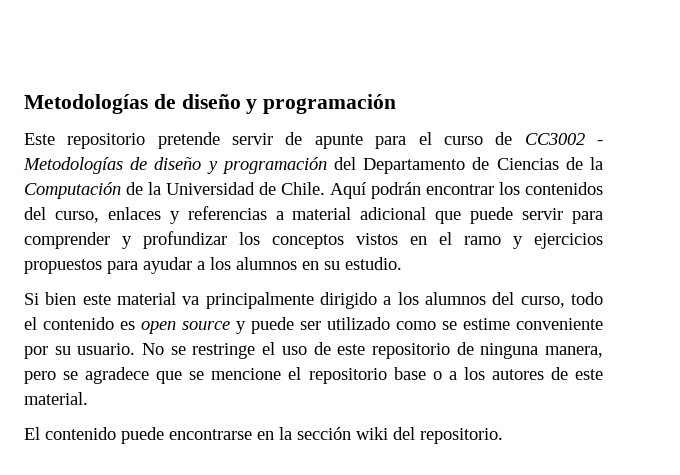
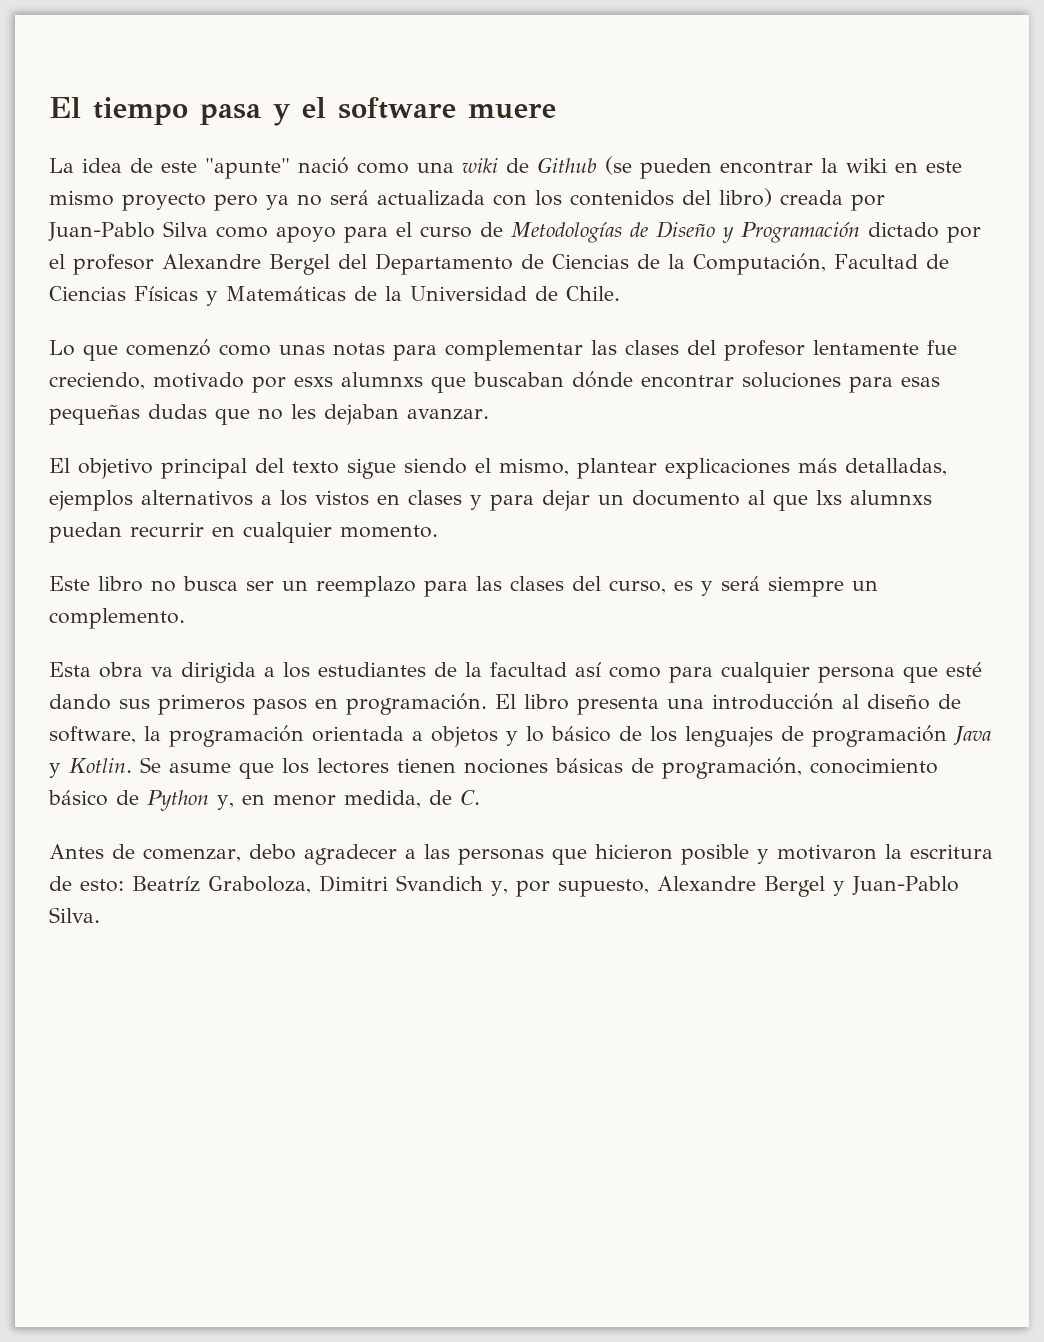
[24,94,397,114] [24,132,604,149] [23,157,327,174] Metodologías de diseño y programación // Este repositorio pretende servir de apunte para el curso de CC3002 - Metodologías de diseño y programación -> [49,97,556,126] [49,156,962,179] [49,188,885,211] [48,221,981,243] [49,254,330,275] El tiempo pasa y el software muere // La idea de este "apunte" nació como una wiki de Github (se pueden encontrar la wiki en este mismo proyecto pero ya no será actualizada con los contenidos del libro) creada por Juan-Pablo Silva como apoyo para el curso de Metodologías de Diseño y Programación dictado por el profesor Alexandre Bergel
[24,182,121,199] Computación -> [693,253,949,275] [49,286,346,306] Computación, Facultad de Ciencias Físicas y Matemáticas
[330,182,603,199] [24,206,604,224] [24,231,603,249] [24,257,402,274] [24,292,603,309] [24,317,603,334] [24,342,603,359] [24,367,603,384] [24,392,88,405] [24,427,503,444] Aquí podrán encontrar los contenidos del curso, enlaces y referencias a material adicional que puede servir para comprender y profundizar los conceptos vistos en el ramo y ejercicios propuestos para ayudar a los alumnos en su estudio. // Si bien este material va principalmente dirigido a los alumnos del curso, todo el contenido es open source y puede ser utilizado como se estime conveniente por su usuario. No se restringe el uso de este repositorio de ninguna manera, pero se agradece que se mencione el repositorio base o a los autores de este material. // El contenido puede encontrarse en la sección wiki del repositorio. -> [49,339,957,361] [49,371,940,393] [49,404,489,425] [49,458,947,479] [49,490,932,511] [49,522,438,543] [49,576,878,597] [49,608,185,629] [49,662,982,683] [49,693,961,715] [49,725,991,747] [49,757,938,779] [48,790,480,811] [49,844,993,865] [49,875,959,897] [49,907,100,923] // Lo que comenzó como unas notas para complementar las clases del profesor lentamente fue creciendo, motivado por esxs alumnxs que buscaban dónde encontrar soluciones para esas pequeñas dudas que no les dejaban avanzar. // El objetivo principal del texto sigue siendo el mismo, plantear explicaciones más detalladas, ejemplos alternativos a los vistos en clases y para dejar un documento al que lxs alumnxs puedan recurrir en cualquier momento. // Este libro no busca ser un reemplazo para las clases del curso, es y será siempre un complemento. // Esta obra va dirigida a los estudiantes de la facultad así como para cualquier persona que esté dando sus primeros pasos en programación. El libro presenta una introducción al diseño de software, la programación orientada a objetos y lo básico de los lenguajes de programación Java y Kotlin. Se asume que los lectores tienen nociones básicas de programación, conocimiento básico de Python y, en menor medida, de C. // Antes de comenzar, debo agradecer a las personas que hicieron posible y motivaron la escritura de esto: Beatríz Graboloza, Dimitri Svandich y, por supuesto, Alexandre Bergel y Juan-Pablo Silva.

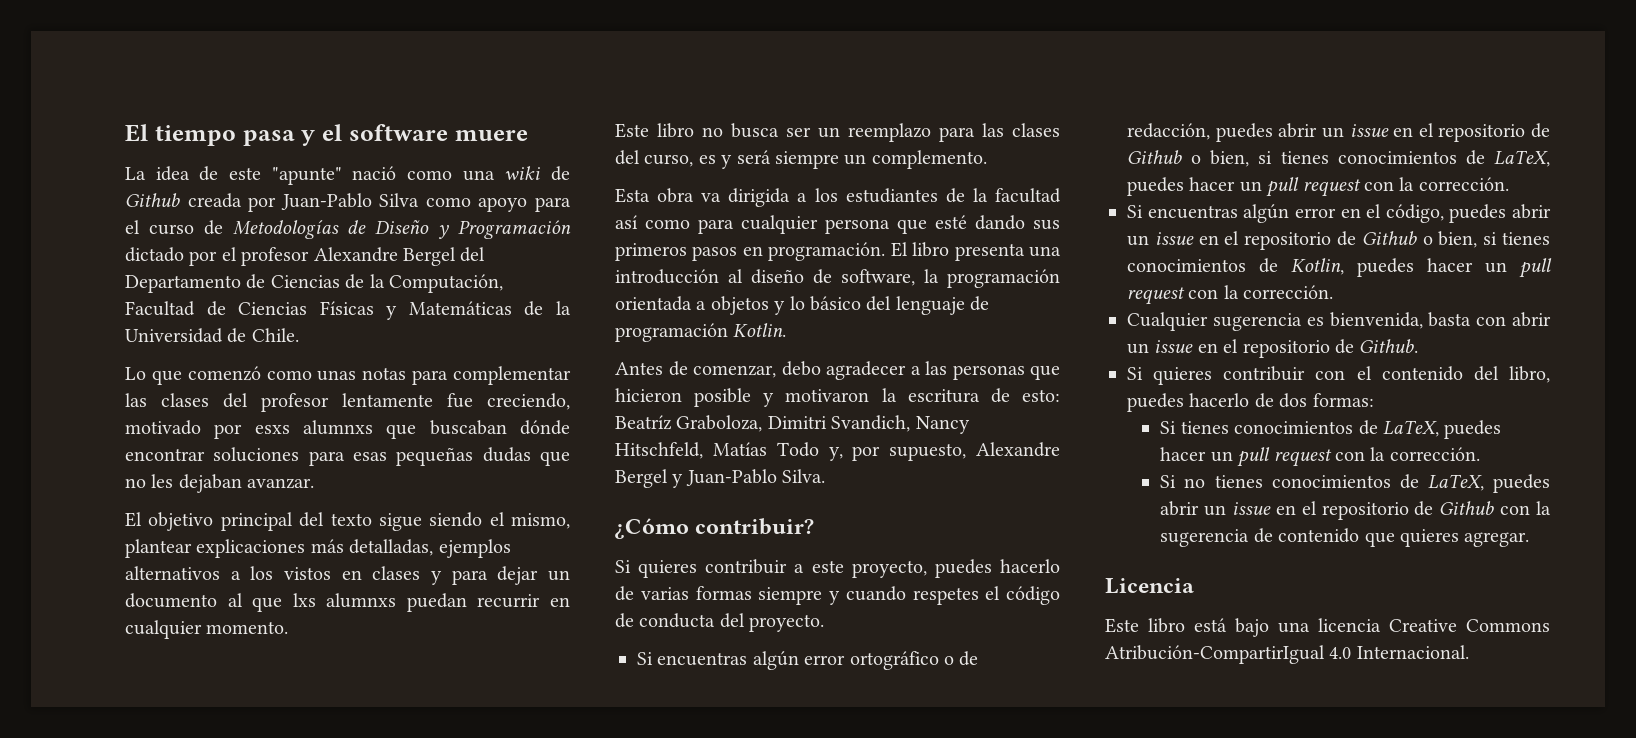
[605,156,962,179] [49,188,772,211] (se pueden encontrar la wiki en este mismo proyecto pero ya no será actualizada con los contenidos del libro) -> (180, 200) none
[619,725,991,747] [49,757,938,779] [48,790,480,811] de los lenguajes de programación Java y Kotlin. Se asume que los lectores tienen nociones básicas de programación, conocimiento básico de Python y, en menor medida, de C. -> [866,296,990,315] [615,323,787,342] del lenguaje de programación Kotlin.
[396,875,483,891] Svandich -> [831,415,970,434] [615,442,819,459] Svandich, Nancy Hitschfeld, Matías Todo
(100, 915) none -> [615,518,815,539] [615,559,1060,578] [615,586,1060,605] [615,613,825,632] [637,651,979,670] [1127,123,1550,142] [1127,150,1550,167] [1127,177,1509,197] [1127,204,1551,223] [1127,231,1550,250] [1127,258,1552,278] [1127,285,1334,305] [1127,312,1551,331] [1127,339,1419,358] [1127,366,1550,385] [1127,393,1374,412] [1160,420,1502,439] [1160,447,1480,467] [1160,474,1550,493] [1160,501,1551,520] [1160,528,1530,547] [1105,578,1194,594] [1105,618,1550,637] [1105,645,1469,664] // ¿Cómo contribuir? // Si quieres contribuir a este proyecto, puedes hacerlo de varias formas siempre y cuando respetes el código de conducta del proyecto. // Si encuentras algún error ortográfico o de redacción, puedes abrir un issue en el repositorio de Github o bien, si tienes conocimientos de LaTeX, puedes hacer un pull request con la corrección. // Si encuentras algún error en el código, puedes abrir un issue en el repositorio de Github o bien, si tienes conocimientos de Kotlin, puedes hacer un pull request con la corrección. // Cualquier sugerencia es bienvenida, basta con abrir un issue en el repositorio de Github. // Si quieres contribuir con el contenido del libro, puedes hacerlo de dos formas: // Si tienes conocimientos de LaTeX, puedes hacer un pull request con la corrección. // Si no tienes conocimientos de LaTeX, puedes abrir un issue en el repositorio de Github con la sugerencia de contenido que quieres agregar. // Licencia // Este libro está bajo una licencia Creative Commons Atribución-CompartirIgual 4.0 Internacional.

